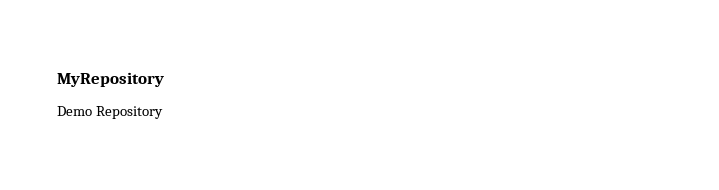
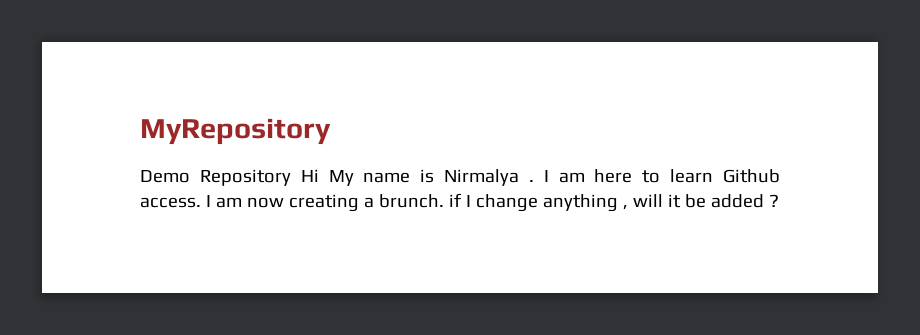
(163, 112) none -> [300,169,780,186] [140,193,779,212] Hi My name is Nirmalya . I am here to learn Github access. I am now creating a brunch. if I change anything , will it be added ?

